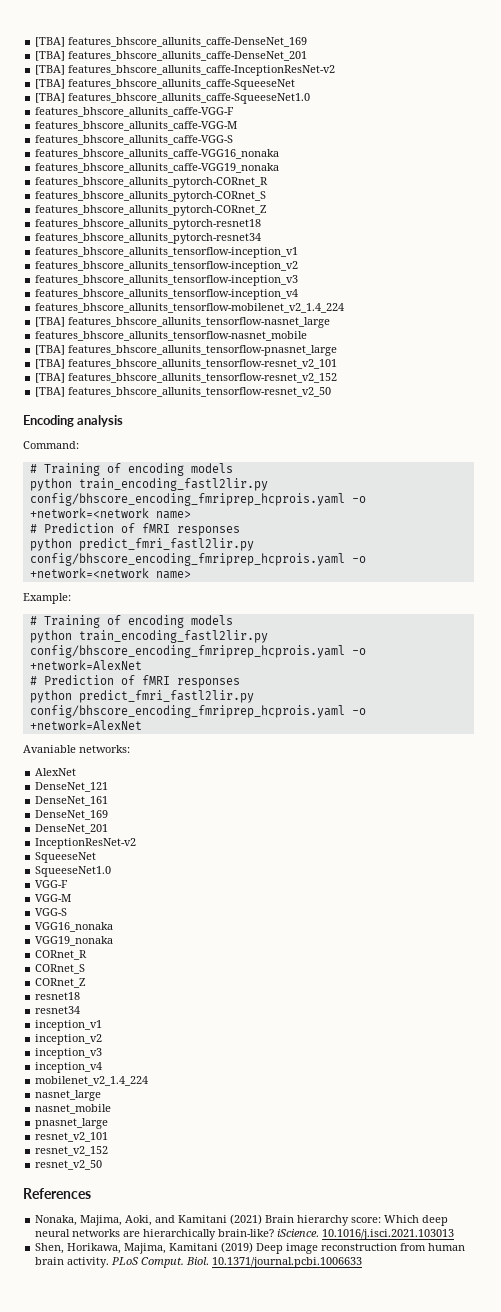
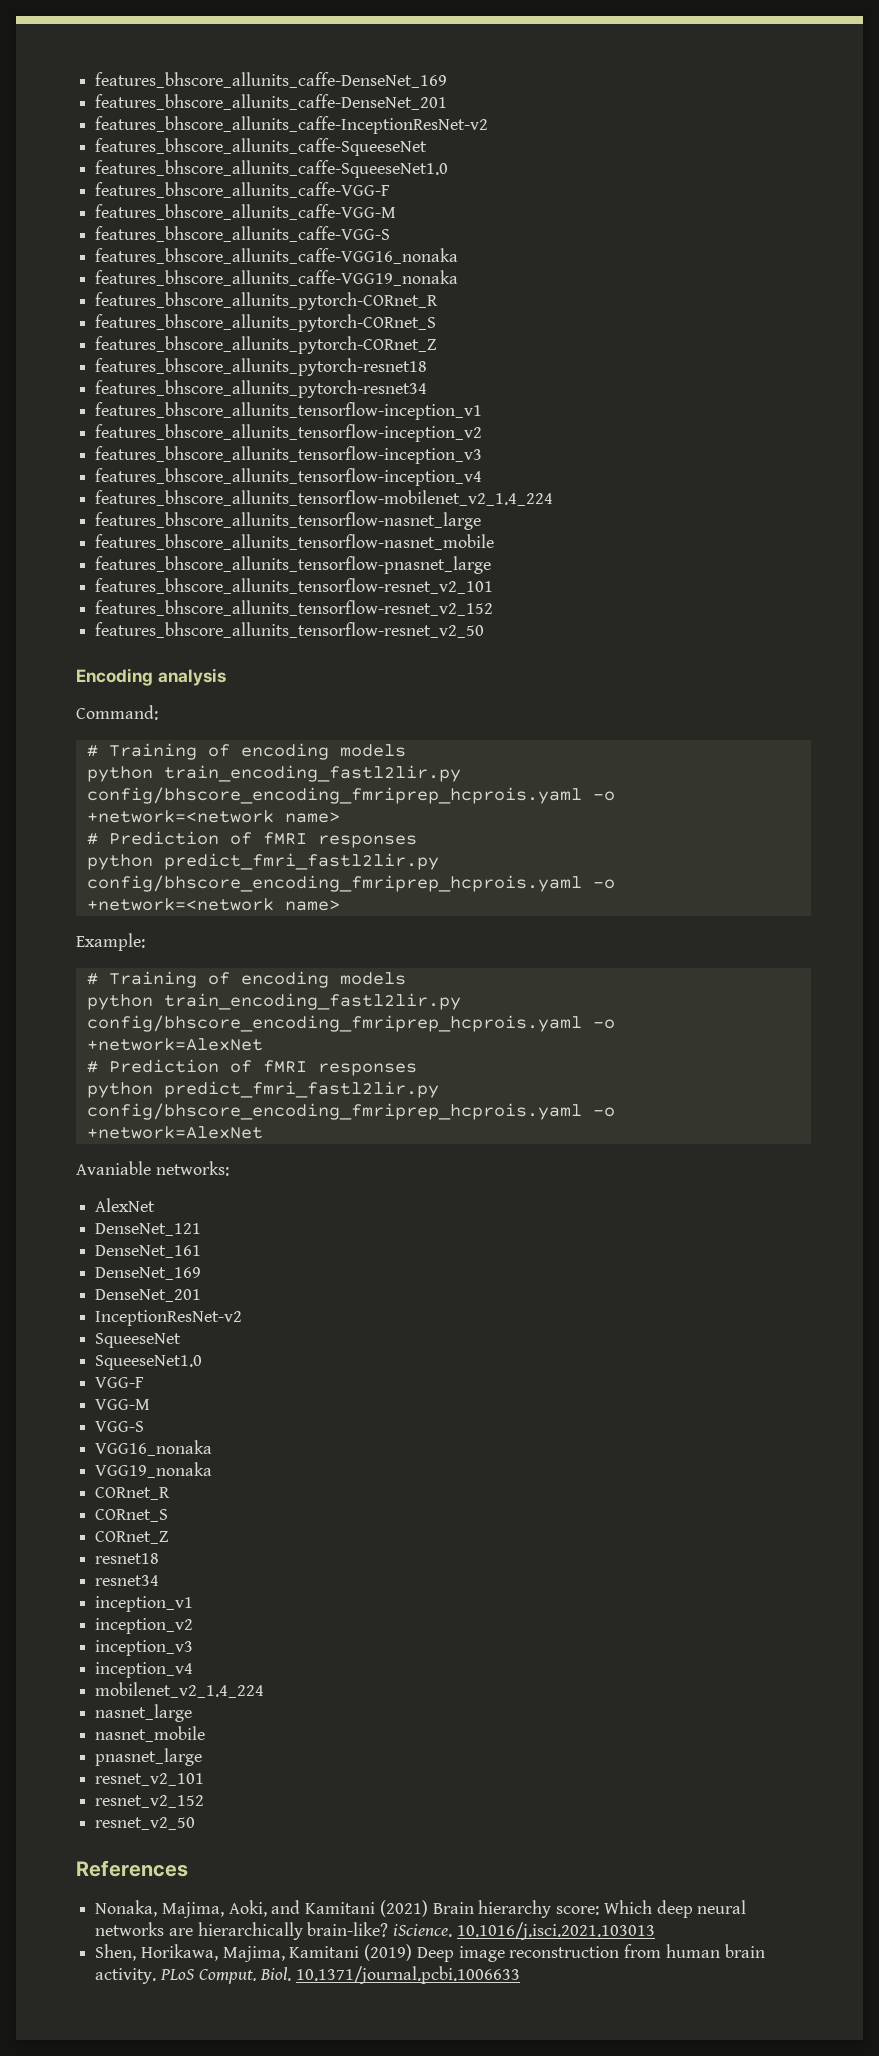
[35,37,66,47] [TBA] -> (95, 80) none
[35,51,66,61] [TBA] -> (448, 80) none
[35,65,66,75] [TBA] -> (448, 102) none
[35,79,66,89] [TBA] -> (489, 125) none
[35,93,66,103] [TBA] -> (428, 147) none
[35,317,66,327] [TBA] -> (554, 498) none
[35,345,66,355] [TBA] -> (495, 542) none
[35,359,66,369] [TBA] -> (492, 565) none
[35,373,66,383] [TBA] -> (494, 586) none
[35,387,66,397] [TBA] -> (494, 608) none

